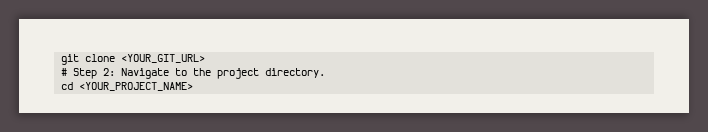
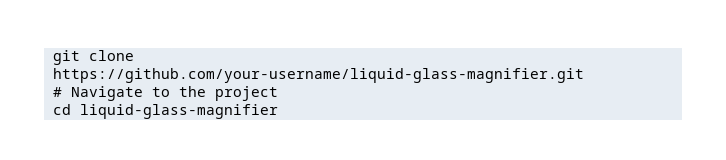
[120,54,205,63] <YOUR_GIT_URL> -> [52,68,584,83] https://github.com/your-username/liquid-glass-magnifier.git
[72,68,115,79] Step 2: -> (62, 92) none
[264,68,325,78] directory. -> (278, 93) none
[78,82,193,91] <YOUR_PROJECT_NAME> -> [79,104,278,119] liquid-glass-magnifier

